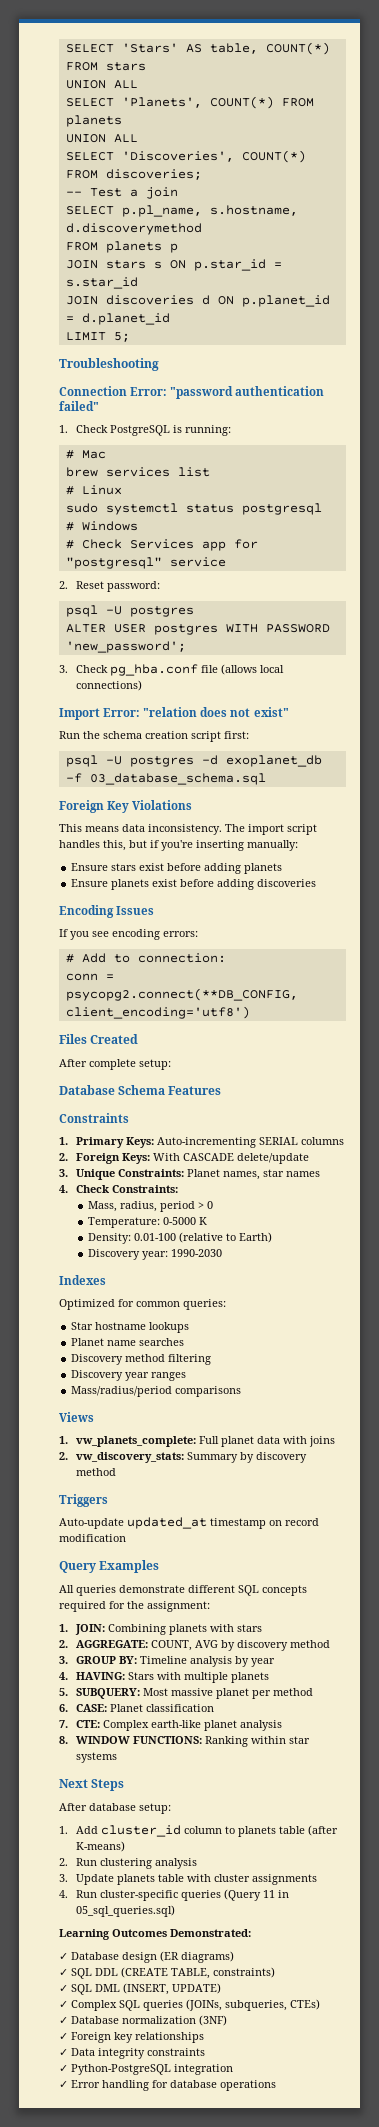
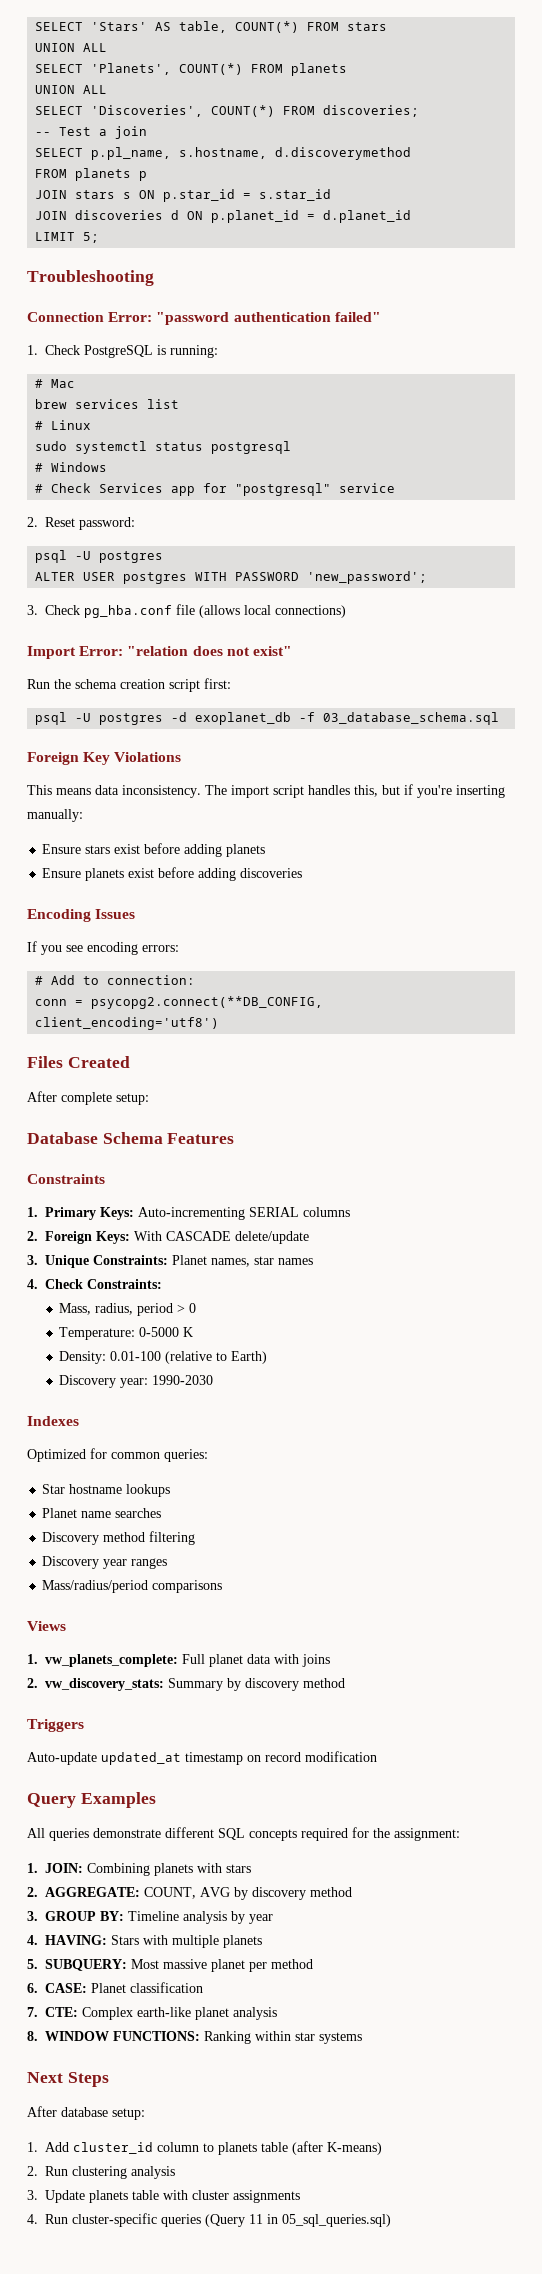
[59,1929,251,1940] [59,1951,234,1963] [59,1967,275,1979] [59,1983,221,1995] [59,1999,320,2011] [59,2015,227,2026] [59,2032,204,2043] [59,2048,205,2059] [59,2064,233,2075] [59,2080,276,2091] // Learning Outcomes Demonstrated: // ✓ Database design (ER diagrams) // ✓ SQL DDL (CREATE TABLE, constraints) // ✓ SQL DML (INSERT, UPDATE) // ✓ Complex SQL queries (JOINs, subqueries, CTEs) // ✓ Database normalization (3NF) // ✓ Foreign key relationships // ✓ Data integrity constraints // ✓ Python-PostgreSQL integration // ✓ Error handling for database operations -> (391, 2220) none

